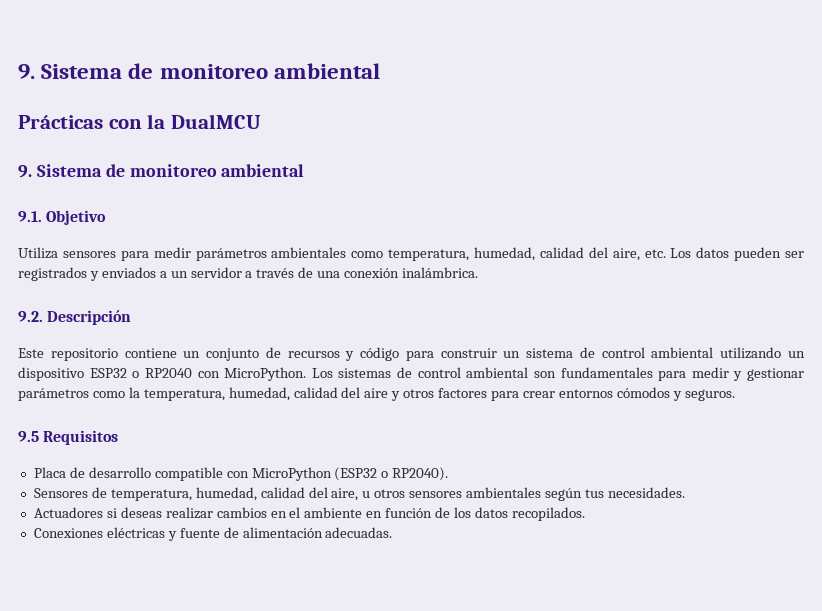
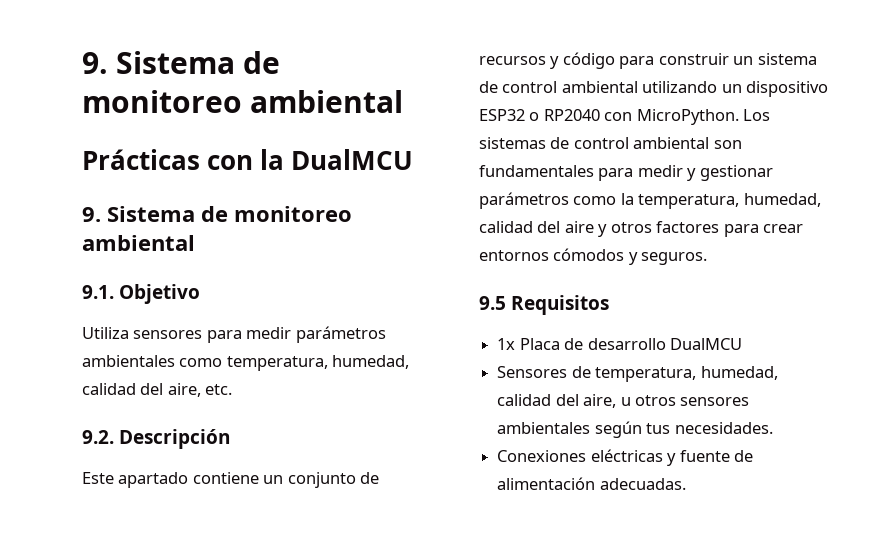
[670,247,804,261] [18,267,479,281] Los datos pueden ser registrados y enviados a un servidor a través de una conexión inalámbrica. -> (233, 389) none
[50,348,118,361] repositorio -> [118,472,189,488] apartado
(119, 437) none -> [497,338,516,350] 1x
[154,467,449,481] compatible con MicroPython (ESP32 o RP2040). -> [669,338,742,350] DualMCU
[33,507,585,521] // Actuadores si deseas realizar cambios en el ambiente en función de los datos recopilados. -> (773, 428) none

